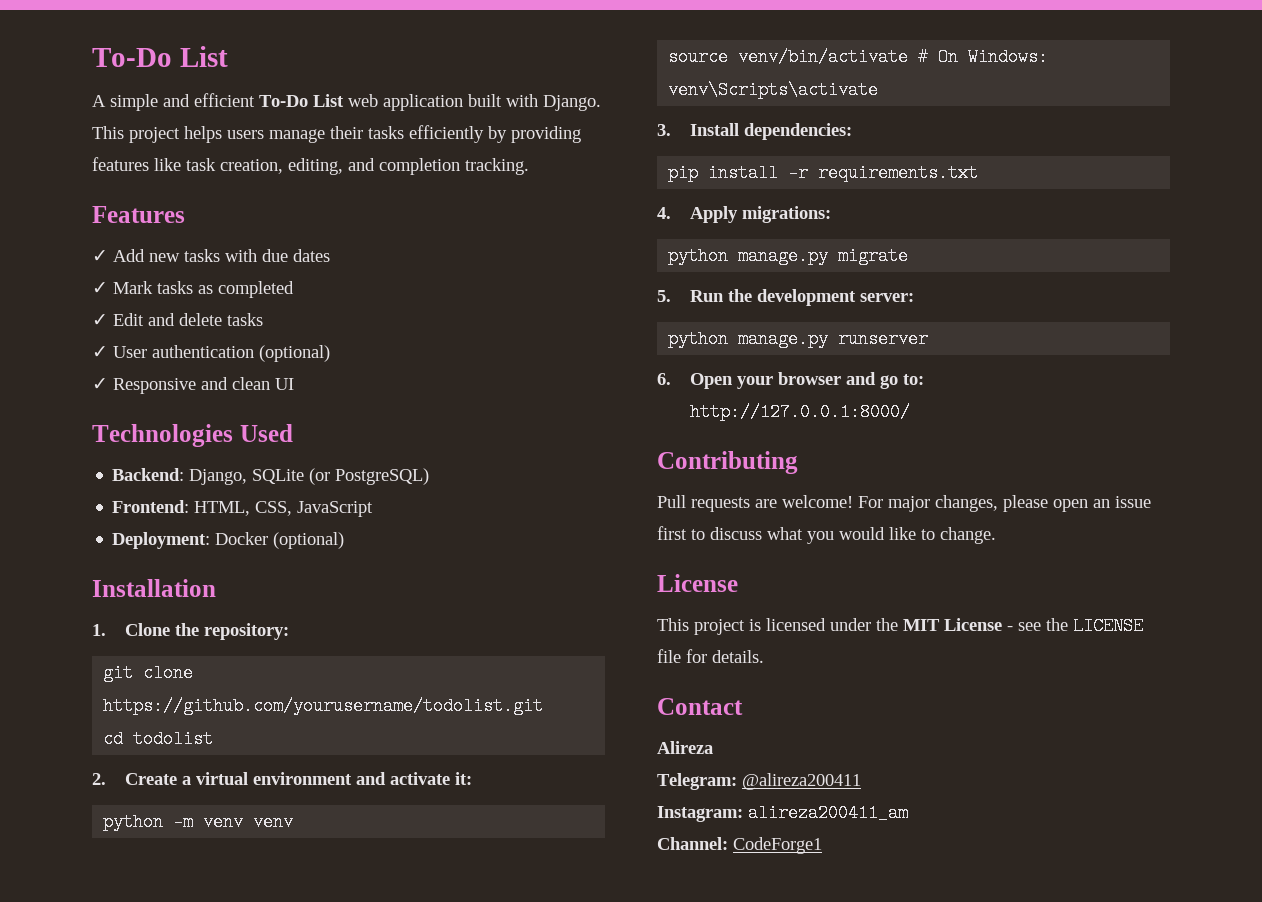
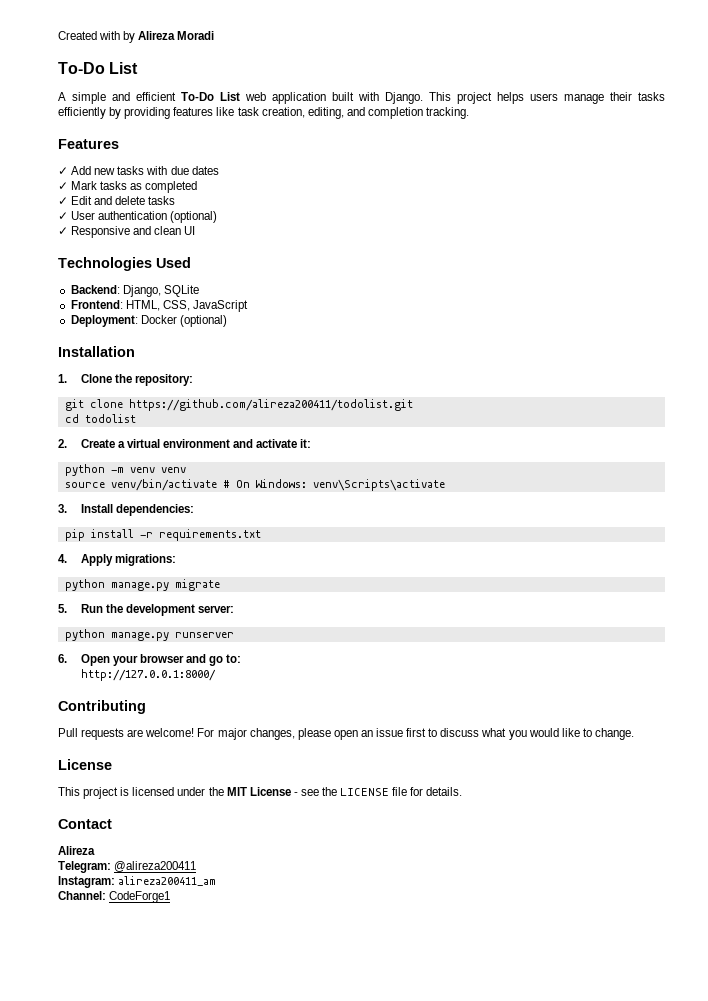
(92, 57) none -> [58,31,215,43] Created with by Alireza Moradi //
[309,468,430,485] (or PostgreSQL) -> (199, 291) none
[103,697,544,715] https://github.com/yourusername/todolist.git -> [128,399,413,411] https://github.com/alireza200411/todolist.git

